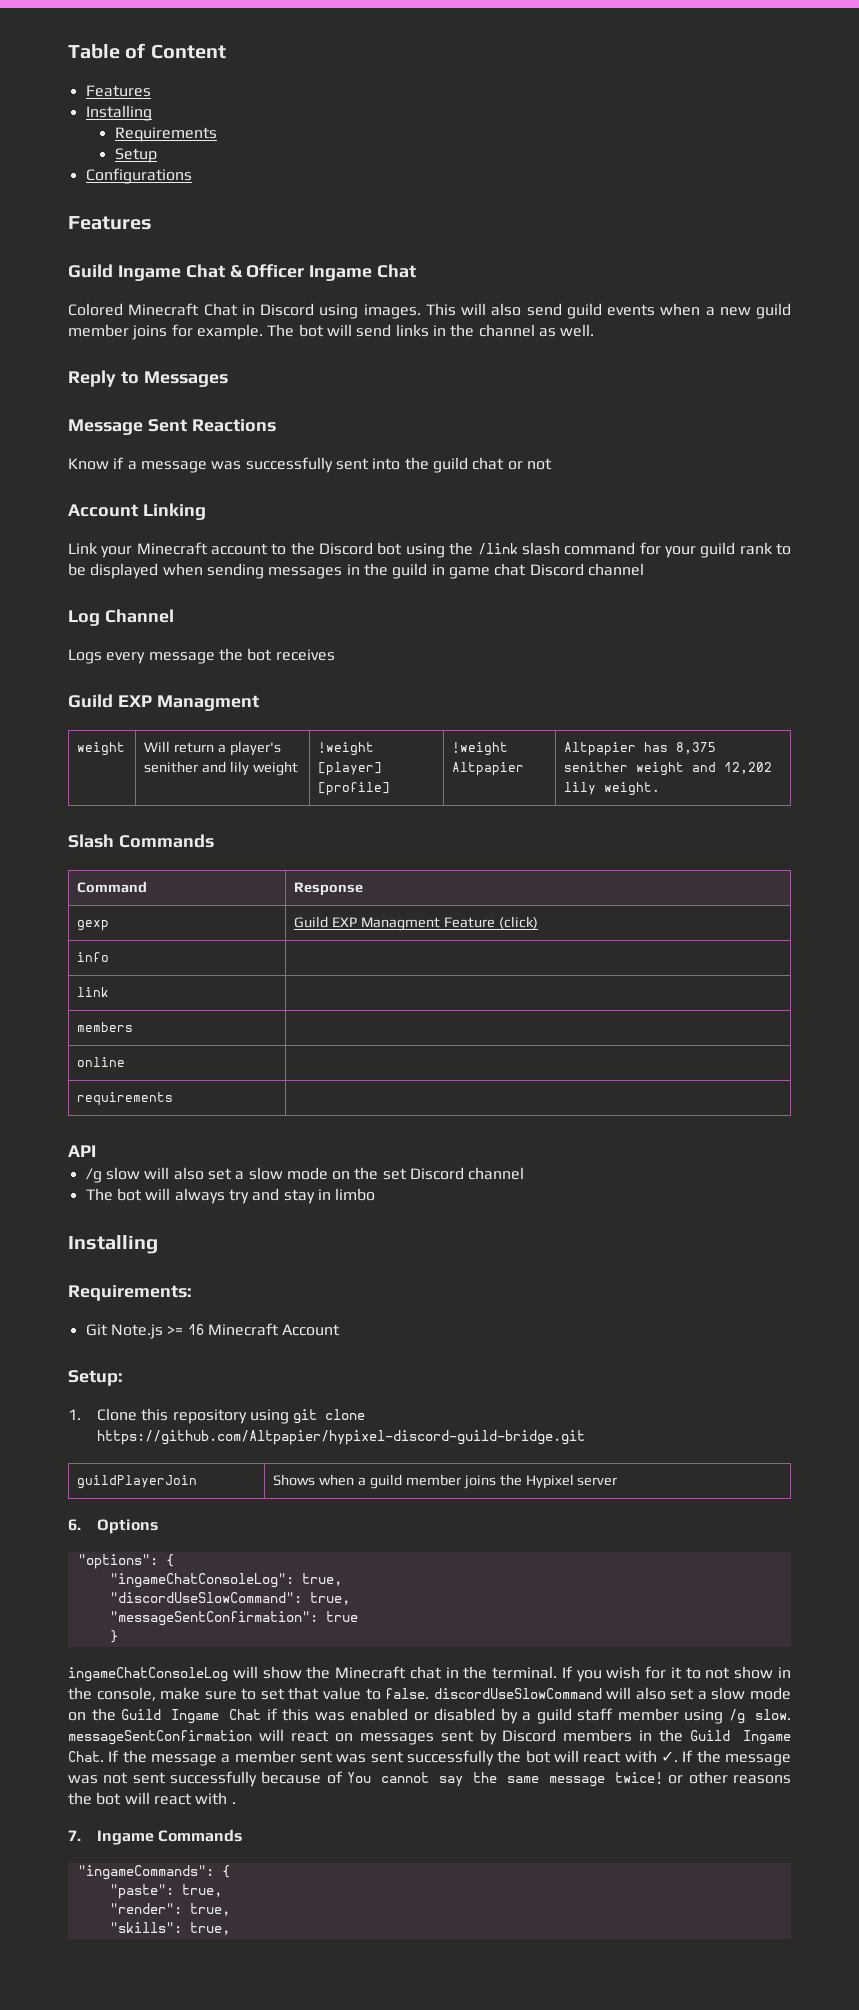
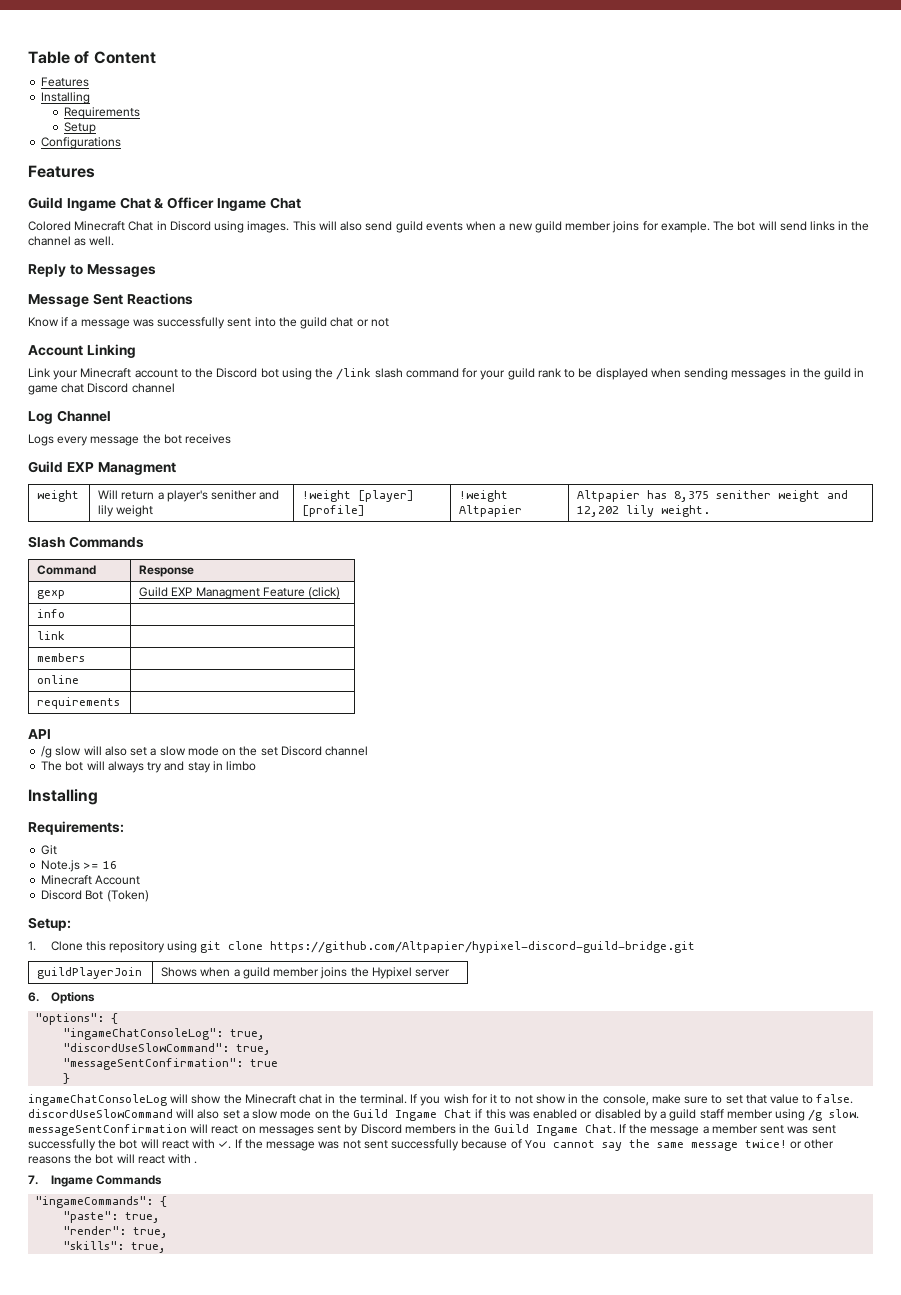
(108, 1330) none -> (58, 850) //
(204, 1329) none -> (117, 865) //
(341, 1330) none -> [41,890,149,902] // Discord Bot (Token)

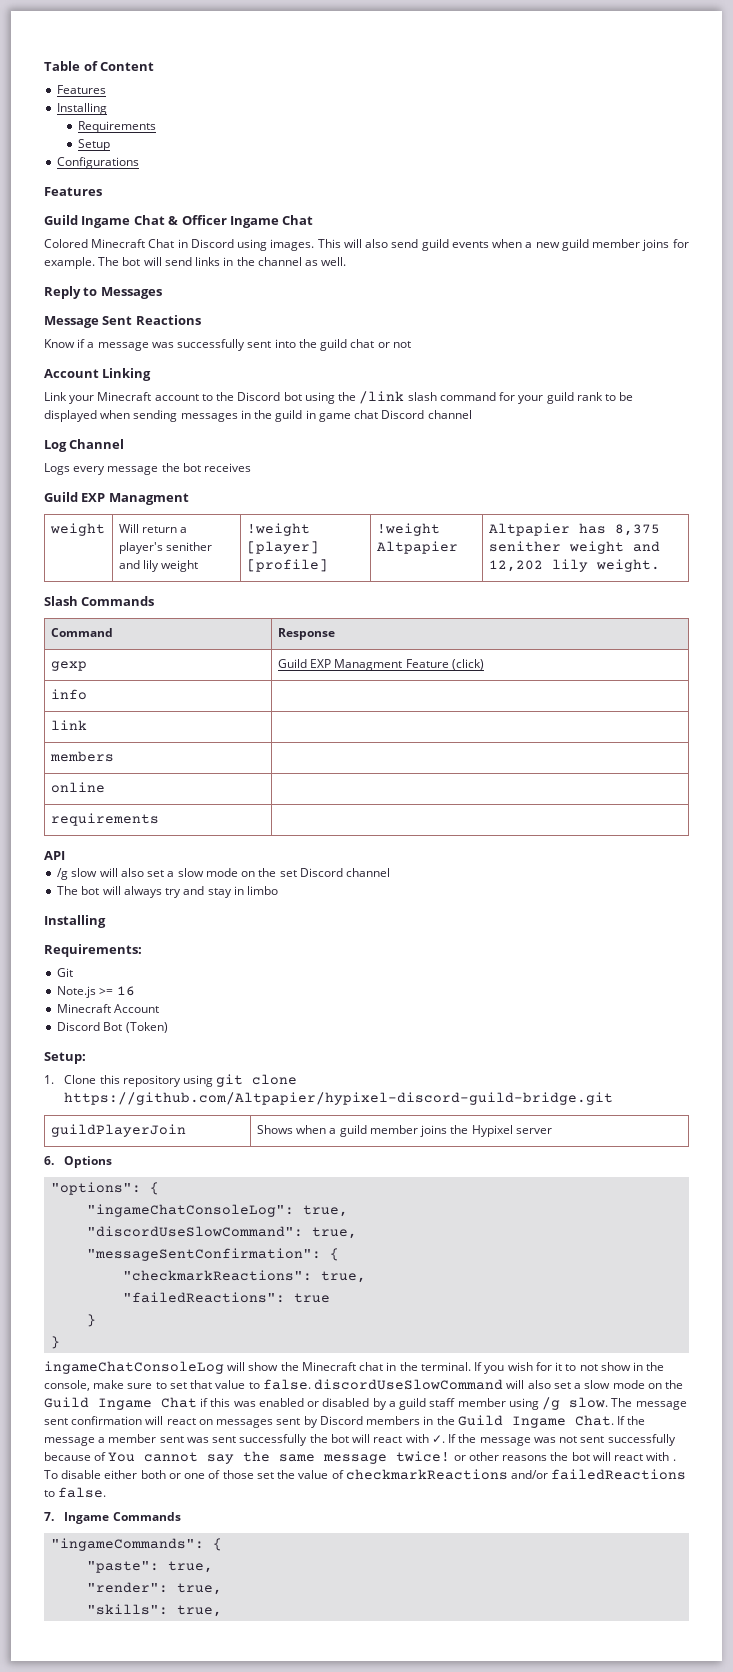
(244, 1064) none -> [330,1248,340,1261] [123,1270,367,1283] [123,1292,286,1303] { // "checkmarkReactions": true, // "failedReactions":
(71, 1078) none -> [51,1336,61,1349] // }
[28,1124,187,1136] messageSentConfirmation -> [611,1398,687,1410] [44,1416,143,1425] The message sent confirmation
(198, 1162) none -> [44,1469,687,1480] [44,1487,107,1498] To disable either both or one of those set the value of checkmarkReactions and/or failedReactions to false.

